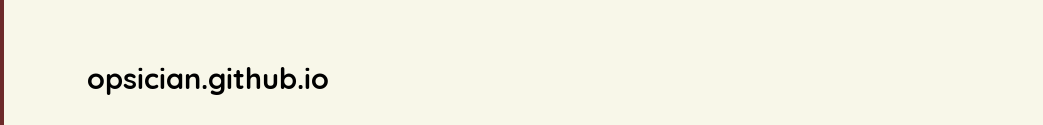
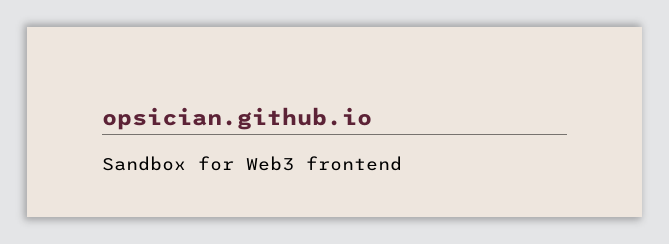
(329, 81) none -> [102,156,402,171] // Sandbox for Web3 frontend

